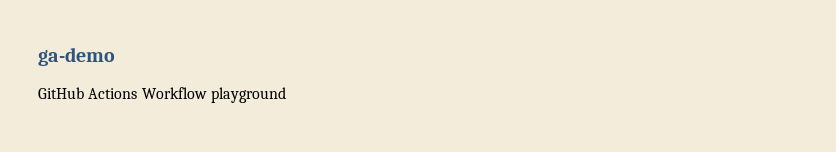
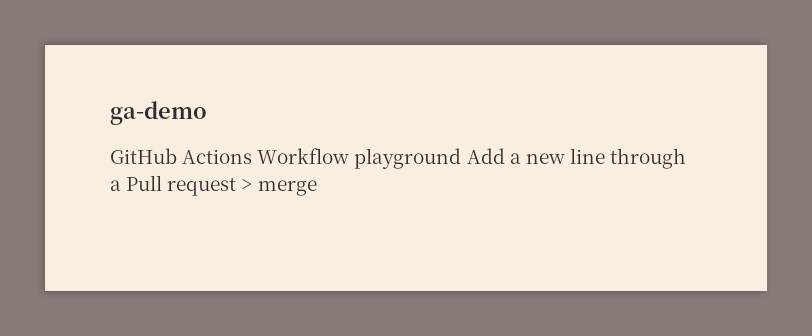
(286, 95) none -> [466,148,687,169] [110,175,317,196] Add a new line through a Pull request > merge

